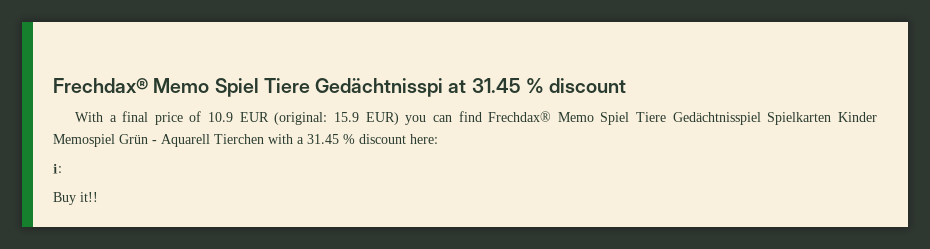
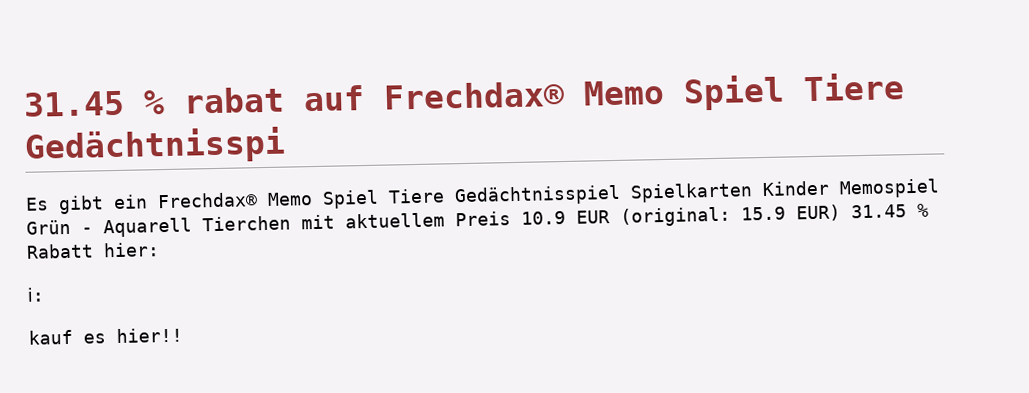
(53, 85) none -> [23,85,365,117] 31.45 % rabat auf
[448,78,627,93] [74,111,482,125] at 31.45 % discount // With a final price of 10.9 EUR (original: 15.9 EUR) you can find -> [25,194,148,215] // Es gibt ein
[268,134,438,144] [53,163,62,174] [53,192,98,205] with a 31.45 % discount here: // ℹ: // Buy it!! -> [301,203,929,230] [26,242,160,259] [27,287,45,302] [28,327,183,345] mit aktuellem Preis 10.9 EUR (original: 15.9 EUR) 31.45 % Rabatt hier: // ℹ: // kauf es hier!!

